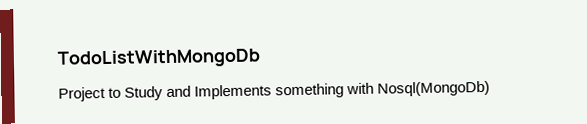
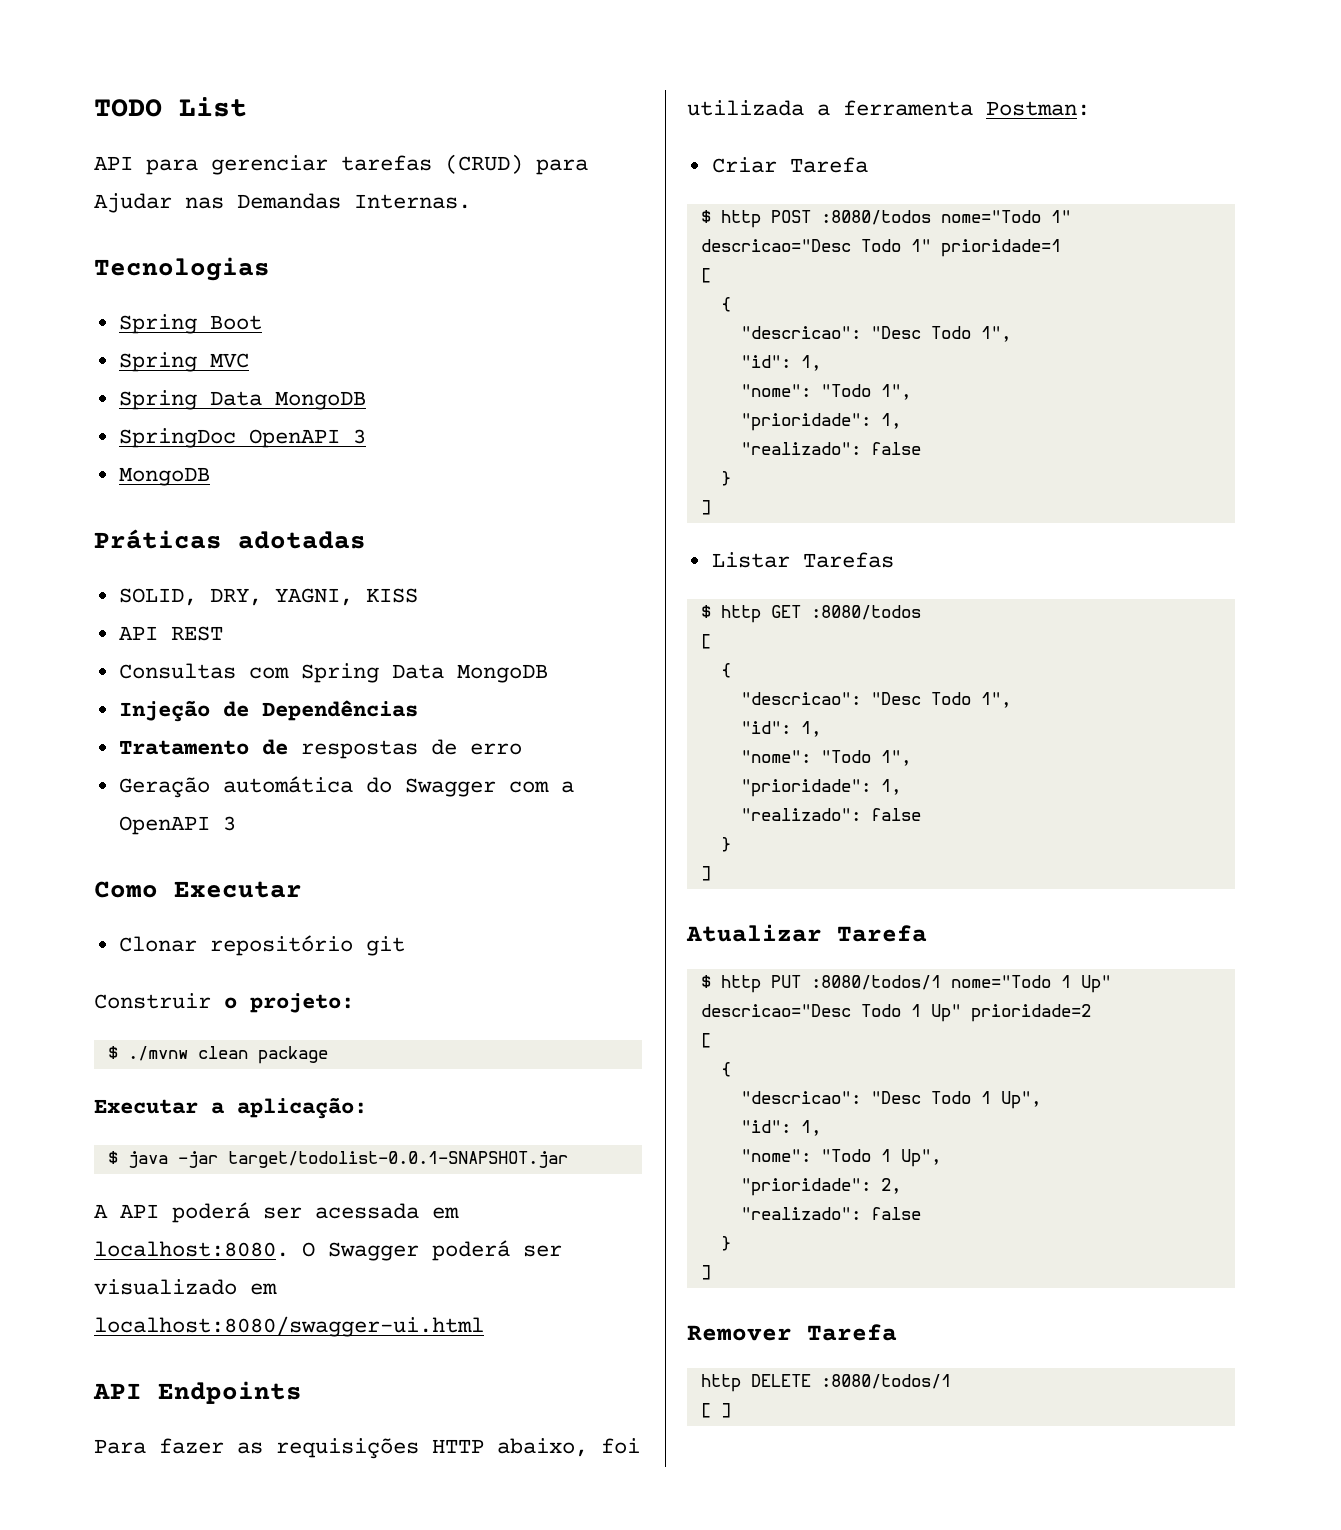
[57,48,261,69] [58,80,491,102] TodoListWithMongoDb // Project to Study and Implements something with Nosql(MongoDb) -> [94,97,247,117] [94,154,588,175] [94,193,471,213] [94,257,270,281] [118,314,262,334] [118,352,249,372] [118,390,366,410] [118,428,366,448] [118,467,210,486] [94,529,366,549] [118,588,418,606] [118,626,223,641] [118,663,548,683] [118,700,418,722] [118,739,522,759] [118,776,574,798] [118,816,236,835] [94,881,302,898] [118,935,405,956] [94,993,354,1013] [107,1046,328,1064] [94,1097,367,1119] [107,1151,568,1168] [94,1202,459,1223] [94,1240,562,1261] [94,1279,277,1295] [94,1316,484,1337] [93,1381,302,1404] [94,1438,640,1459] [687,100,1090,116] [711,157,868,173] [700,210,1071,228] [700,239,1061,257] [700,268,711,283] [720,297,731,312] [740,326,1011,342] [740,355,821,371] [740,384,911,400] [740,413,901,431] [740,442,921,455] [720,471,731,486] [700,500,711,515] [711,552,894,568] [700,605,921,623] [700,634,711,649] [720,663,731,678] [740,692,1011,708] [740,721,821,737] [740,750,911,766] [740,779,901,797] [740,808,921,821] [720,837,731,852] [700,866,711,881] [686,924,927,942] [700,975,1111,993] [700,1004,1091,1022] [700,1033,711,1048] [720,1062,731,1077] [740,1091,1041,1109] [740,1120,821,1136] [740,1149,941,1167] [740,1178,901,1196] [740,1207,921,1220] [720,1236,731,1251] [700,1265,711,1280] [687,1324,897,1341] [700,1374,951,1392] [700,1403,731,1418] TODO List // API para gerenciar tarefas (CRUD) para Ajudar nas Demandas Internas. // Tecnologias // Spring Boot // Spring MVC // Spring Data MongoDB // SpringDoc OpenAPI 3 // MongoDB // Práticas adotadas // SOLID, DRY, YAGNI, KISS // API REST // Consultas com Spring Data MongoDB // Injeção de Dependências // Tratamento de respostas de erro // Geração automática do Swagger com a OpenAPI 3 // Como Executar // Clonar repositório git // Construir o projeto: // $ ./mvnw clean package // Executar a aplicação: // $ java -jar target/todolist-0.0.1-SNAPSHOT.jar // A API poderá ser acessada em localhost:8080. O Swagger poderá ser visualizado em localhost:8080/swagger-ui.html // API Endpoints // Para fazer as requisições HTTP abaixo, foi utilizada a ferramenta Postman: // Criar Tarefa // $ http POST :8080/todos nome="Todo 1" descricao="Desc Todo 1" prioridade=1 // [ // { // "descricao": "Desc Todo 1", // "id": 1, // "nome": "Todo 1", // "prioridade": 1, // "realizado": false // } // ] // Listar Tarefas // $ http GET :8080/todos // [ // { // "descricao": "Desc Todo 1", // "id": 1, // "nome": "Todo 1", // "prioridade": 1, // "realizado": false // } // ] // Atualizar Tarefa // $ http PUT :8080/todos/1 nome="Todo 1 Up" descricao="Desc Todo 1 Up" prioridade=2 // [ // { // "descricao": "Desc Todo 1 Up", // "id": 1, // "nome": "Todo 1 Up", // "prioridade": 2, // "realizado": false // } // ] // Remover Tarefa // http DELETE :8080/todos/1 // [ ]

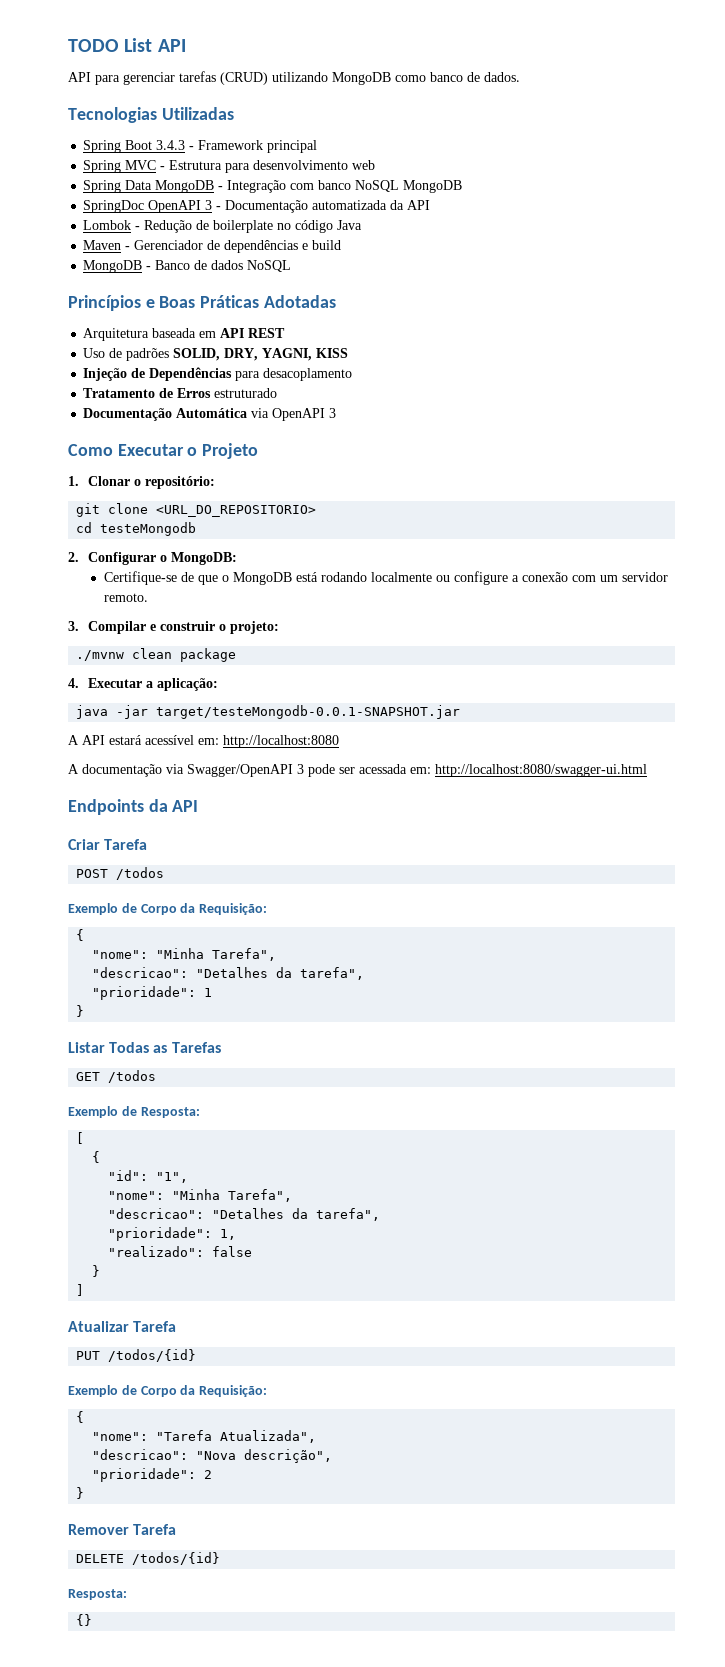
(247, 107) none -> [157,39,186,52] API
[536,159,588,175] [94,193,471,213] para Ajudar nas Demandas Internas. -> [272,72,520,85] utilizando MongoDB como banco de dados.
(270, 269) none -> [161,107,234,120] Utilizadas
[118,352,249,372] [118,390,366,410] [118,428,366,448] [118,467,210,486] [94,529,366,549] [118,588,418,606] [118,626,223,641] [118,663,548,683] // Spring MVC // Spring Data MongoDB // SpringDoc OpenAPI 3 // MongoDB // Práticas adotadas // SOLID, DRY, YAGNI, KISS // API REST // Consultas com Spring Data MongoDB -> [156,140,318,153] [83,160,376,173] [83,180,463,193] [83,200,431,213] [83,220,363,233] [83,240,342,253] [83,260,292,273] [68,295,336,311] [83,328,286,341] [83,348,349,361] 3.4.3 - Framework principal // Spring MVC - Estrutura para desenvolvimento web // Spring Data MongoDB - Integração com banco NoSQL MongoDB // SpringDoc OpenAPI 3 - Documentação automatizada da API // Lombok - Redução de boilerplate no código Java // Maven - Gerenciador de dependências e build // MongoDB - Banco de dados NoSQL // Princípios e Boas Práticas Adotadas // Arquitetura baseada em API REST // Uso de padrões SOLID, DRY, YAGNI, KISS
(418, 710) none -> [235,368,353,381] para desacoplamento
[300,739,522,759] [118,776,574,798] [118,816,236,835] [94,881,302,898] [118,935,405,956] [94,993,211,1009] respostas de erro // Geração automática do Swagger com a OpenAPI 3 // Como Executar // Clonar repositório git // Construir -> [177,388,278,398] [83,408,337,421] [68,443,259,459] [68,476,216,489] [76,503,317,517] [76,522,197,536] [68,552,238,565] [103,571,668,585] [103,593,148,602] [68,621,216,634] Erros estruturado // Documentação Automática via OpenAPI 3 // Como Executar o Projeto // 1. Clonar o repositório: // git clone <URL_DO_REPOSITORIO> // cd testeMongodb // 2. Configurar o MongoDB: // Certifique-se de que o MongoDB está rodando localmente ou configure a conexão com um servidor remoto. // 3. Compilar e construir
[107,1046,118,1059] $ -> (280, 627) none
(328, 1055) none -> [68,678,79,688] 4.
[107,1151,118,1164] $ -> (219, 684) none
[227,1151,568,1168] target/todolist-0.0.1-SNAPSHOT.jar -> [156,705,461,719] target/testeMongodb-0.0.1-SNAPSHOT.jar
[172,1202,459,1223] [94,1240,562,1261] [94,1279,277,1295] [94,1316,484,1337] [93,1381,302,1404] [94,1438,640,1459] [687,100,1090,116] [711,157,868,173] [700,210,1071,228] [700,239,1061,257] [700,268,711,283] [720,297,731,312] [740,326,1011,342] [740,355,821,371] [740,384,911,400] [740,413,901,431] [740,442,921,455] [720,471,731,486] [700,500,711,515] [711,552,894,568] [700,605,921,623] [700,634,711,649] [720,663,731,678] [740,692,1011,708] [740,721,821,737] [740,750,911,766] poderá ser acessada em localhost:8080. O Swagger poderá ser visualizado em localhost:8080/swagger-ui.html // API Endpoints // Para fazer as requisições HTTP abaixo, foi utilizada a ferramenta Postman: // Criar Tarefa // $ http POST :8080/todos nome="Todo 1" descricao="Desc Todo 1" prioridade=1 // [ // { // "descricao": "Desc Todo 1", // "id": 1, // "nome": "Todo 1", // "prioridade": 1, // "realizado": false // } // ] // Listar Tarefas // $ http GET :8080/todos // [ // { // "descricao": "Desc Todo 1", // "id": 1, // "nome": "Todo 1", -> [109,735,339,748] [68,764,647,777] [68,799,199,815] [68,839,148,850] [76,867,165,880] [68,903,268,915] [76,929,85,941] [92,948,277,961] [92,967,365,980] [92,986,213,1000] [76,1005,85,1017] [68,1042,221,1053] [76,1070,157,1083] [68,1106,200,1118] [76,1132,85,1144] [92,1151,101,1163] [108,1170,189,1183] [108,1189,293,1202] [108,1208,381,1221] estará acessível em: http://localhost:8080 // A documentação via Swagger/OpenAPI 3 pode ser acessada em: http://localhost:8080/swagger-ui.html // Endpoints da API // Criar Tarefa // POST /todos // Exemplo de Corpo da Requisição: // { // "nome": "Minha Tarefa", // "descricao": "Detalhes da tarefa", // "prioridade": 1 // } // Listar Todas as Tarefas // GET /todos // Exemplo de Resposta: // [ // { // "id": "1", // "nome": "Minha Tarefa", // "descricao": "Detalhes da tarefa",
[700,975,1111,993] [700,1004,1091,1022] [700,1033,711,1048] [720,1062,731,1077] [740,1091,1041,1109] [740,1120,821,1136] [740,1149,941,1167] [740,1178,901,1196] [740,1207,921,1220] [720,1236,731,1251] [700,1265,711,1280] $ http PUT :8080/todos/1 nome="Todo 1 Up" descricao="Desc Todo 1 Up" prioridade=2 // [ // { // "descricao": "Desc Todo 1 Up", // "id": 1, // "nome": "Todo 1 Up", // "prioridade": 2, // "realizado": false // } // ] -> [76,1349,197,1362] [68,1385,268,1397] [76,1411,85,1423] [92,1430,317,1443] [92,1449,333,1463] [92,1468,213,1482] [76,1487,85,1499] PUT /todos/{id} // Exemplo de Corpo da Requisição: // { // "nome": "Tarefa Atualizada", // "descricao": "Nova descrição", // "prioridade": 2 // }
[700,1374,951,1392] [700,1403,731,1418] http DELETE :8080/todos/1 // [ ] -> [76,1552,221,1565] [68,1589,127,1600] [76,1614,93,1626] DELETE /todos/{id} // Resposta: // {}

